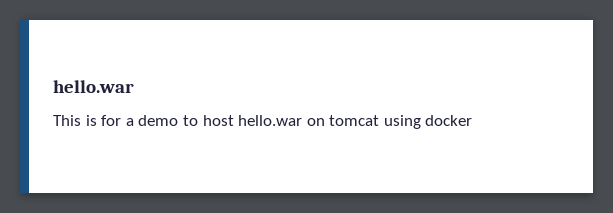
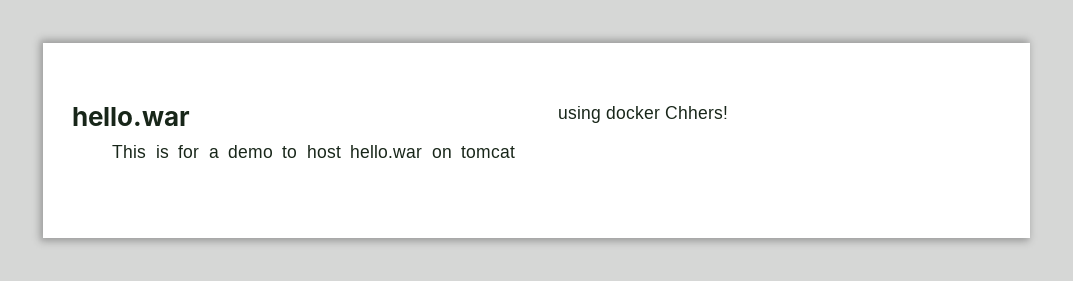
(473, 120) none -> [665,106,728,119] Chhers!

